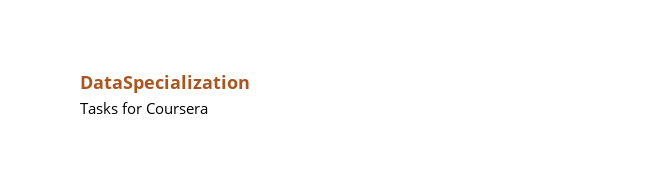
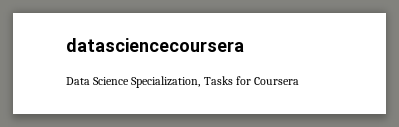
[80,75,250,93] DataSpecialization // -> [66,38,244,52] [66,76,201,88] datasciencecoursera // Data Science Specialization,

